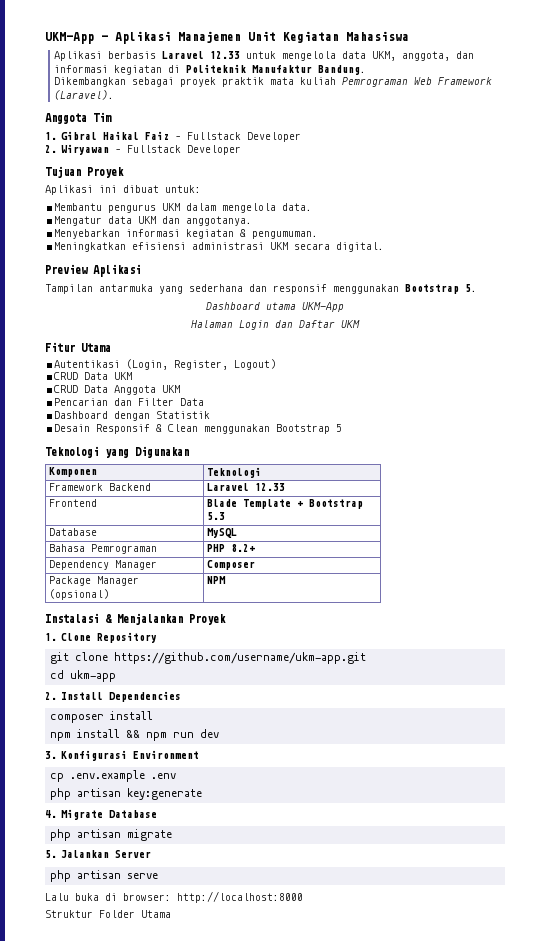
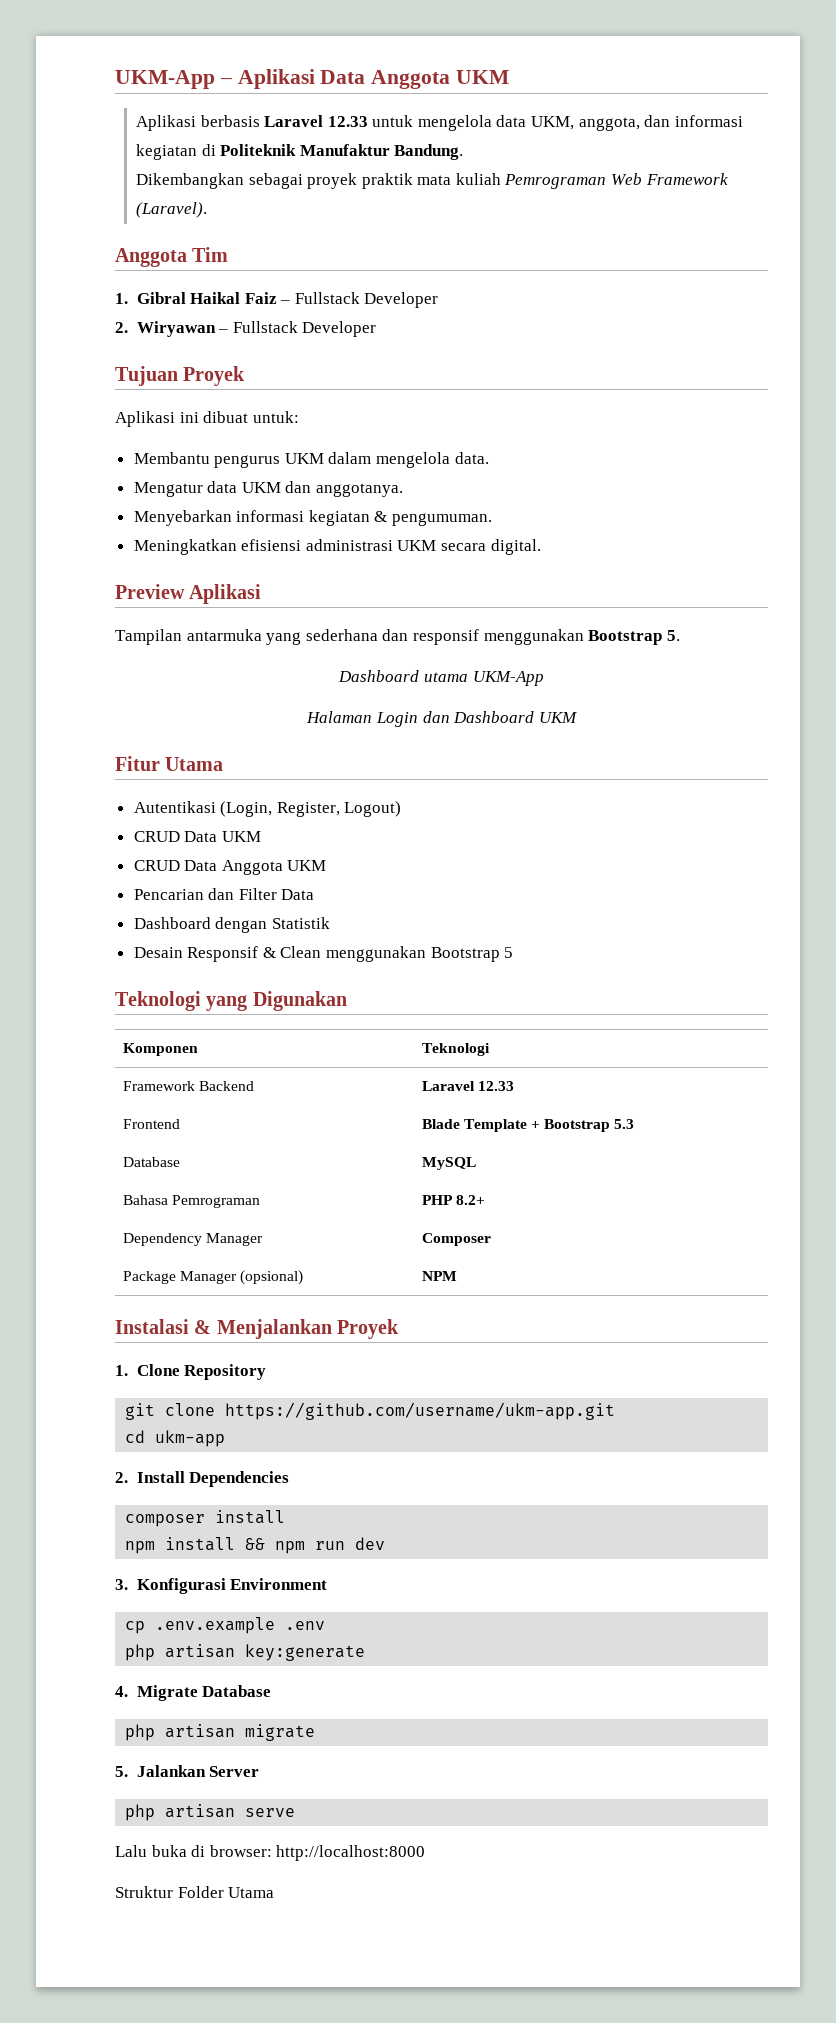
[178,31,409,43] Manajemen Unit Kegiatan Mahasiswa -> [320,70,510,89] Data Anggota UKM
[299,320,335,328] Daftar -> [453,711,535,723] Dashboard

